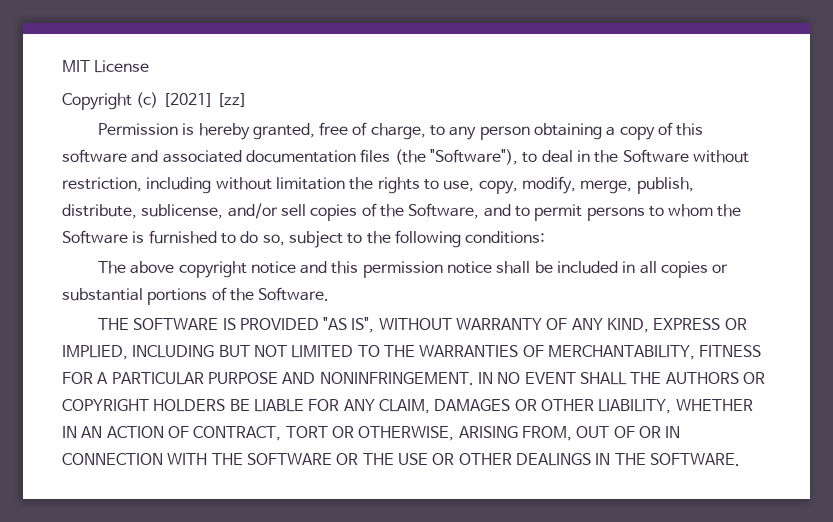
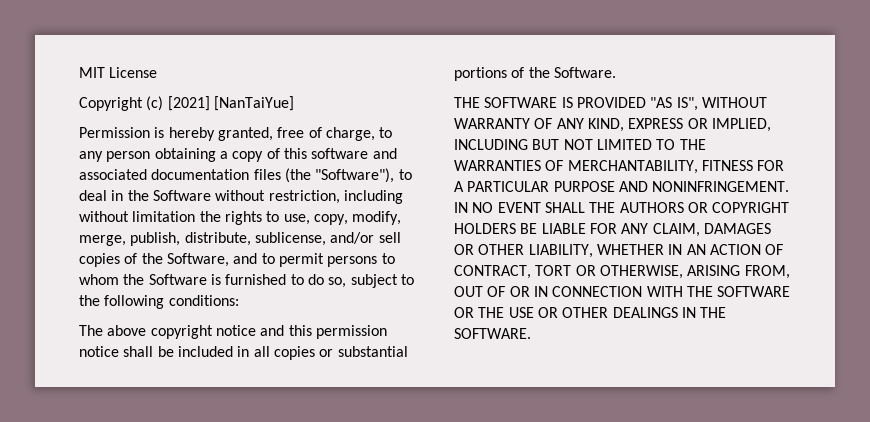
[216,93,247,107] [zz] -> [213,96,294,111] [NanTaiYue]

